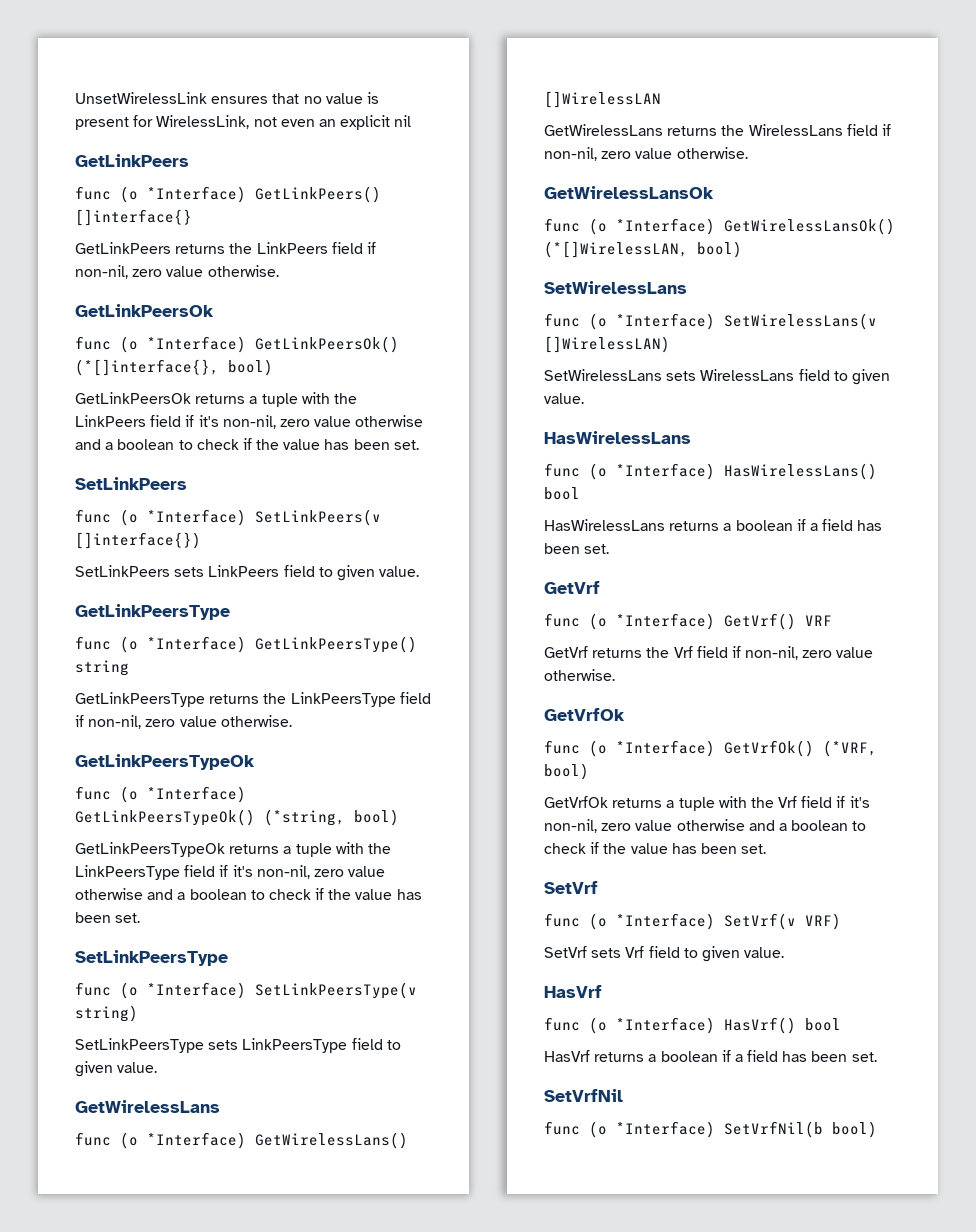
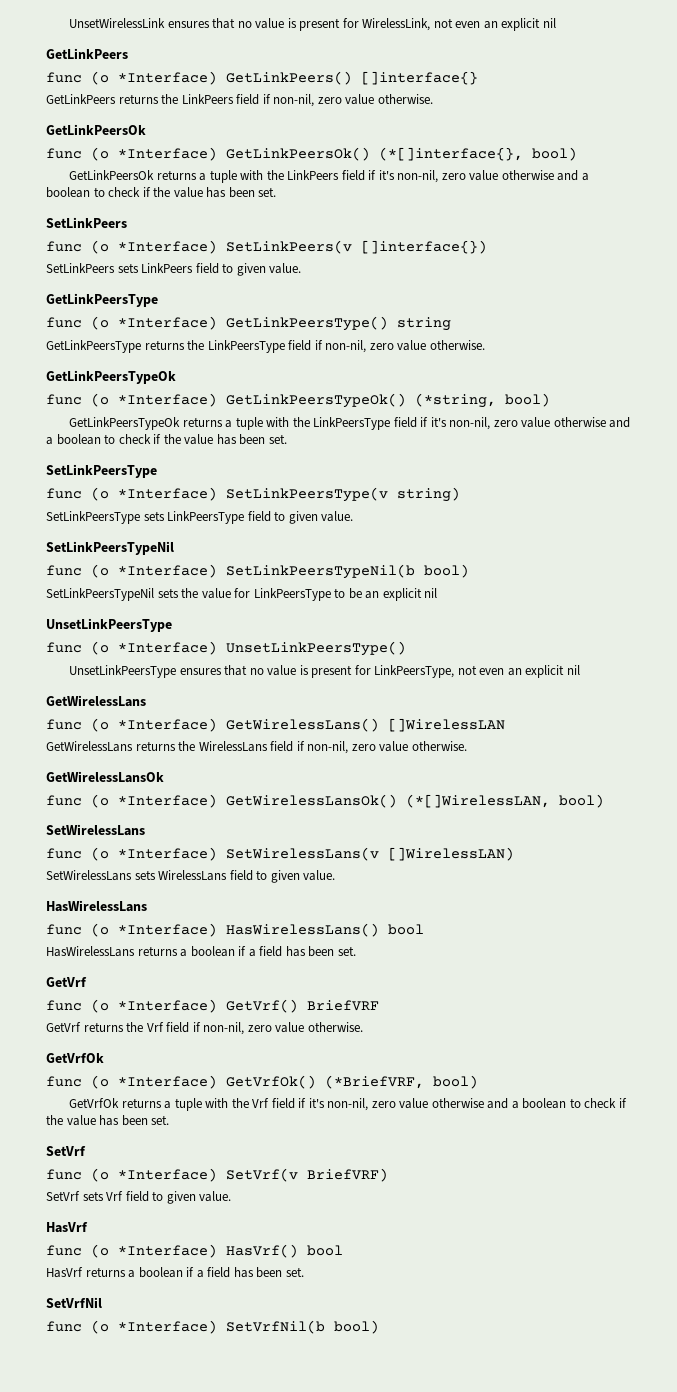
(158, 1067) none -> [46,541,174,555] [46,564,469,579] [46,588,438,601] [46,618,172,632] [46,641,406,656] [69,665,580,678] // SetLinkPeersTypeNil // func (o *Interface) SetLinkPeersTypeNil(b bool) // SetLinkPeersTypeNil sets the value for LinkPeersType to be an explicit nil // UnsetLinkPeersType // func (o *Interface) UnsetLinkPeersType() // UnsetLinkPeersType ensures that no value is present for LinkPeersType, not even an explicit nil
[805,615,832,626] VRF -> [307,1000,379,1011] BriefVRF
[823,740,877,757] (*VRF, -> [325,1075,424,1089] (*BriefVRF,
[805,913,841,930] VRF) -> [307,1168,388,1182] BriefVRF)

